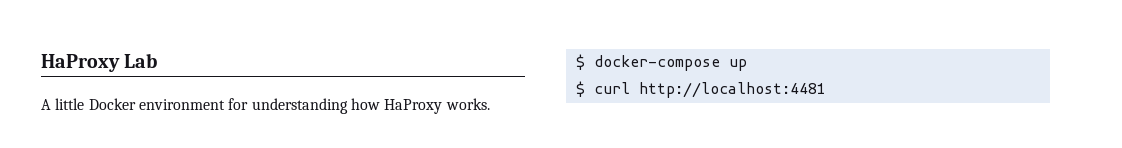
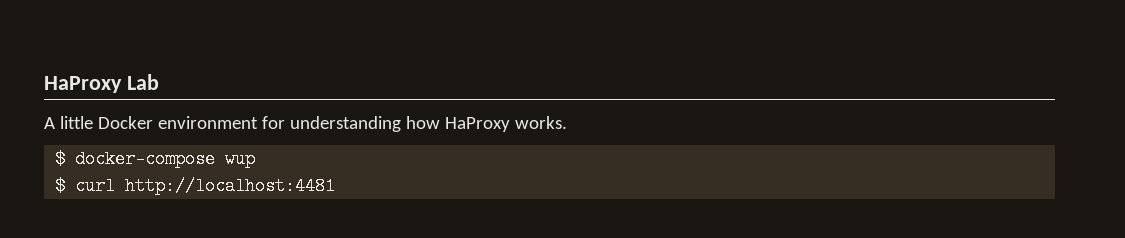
[728,59,747,71] up -> [225,150,256,168] wup

